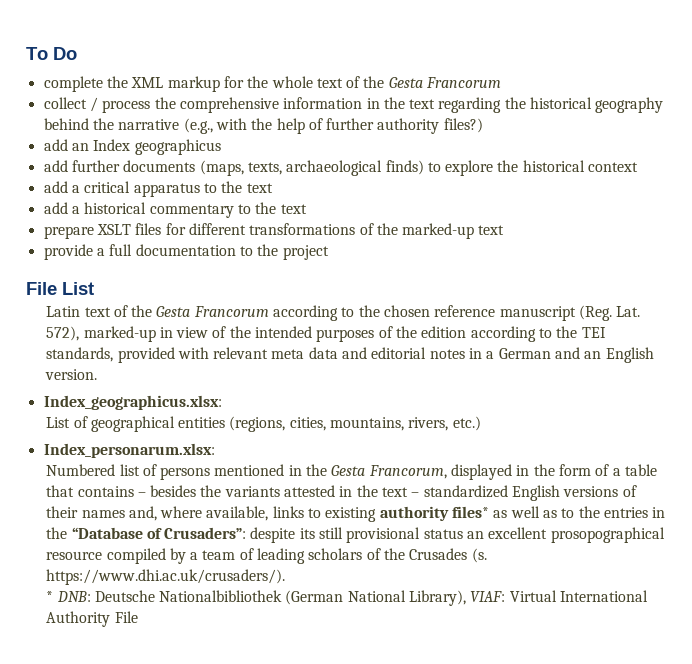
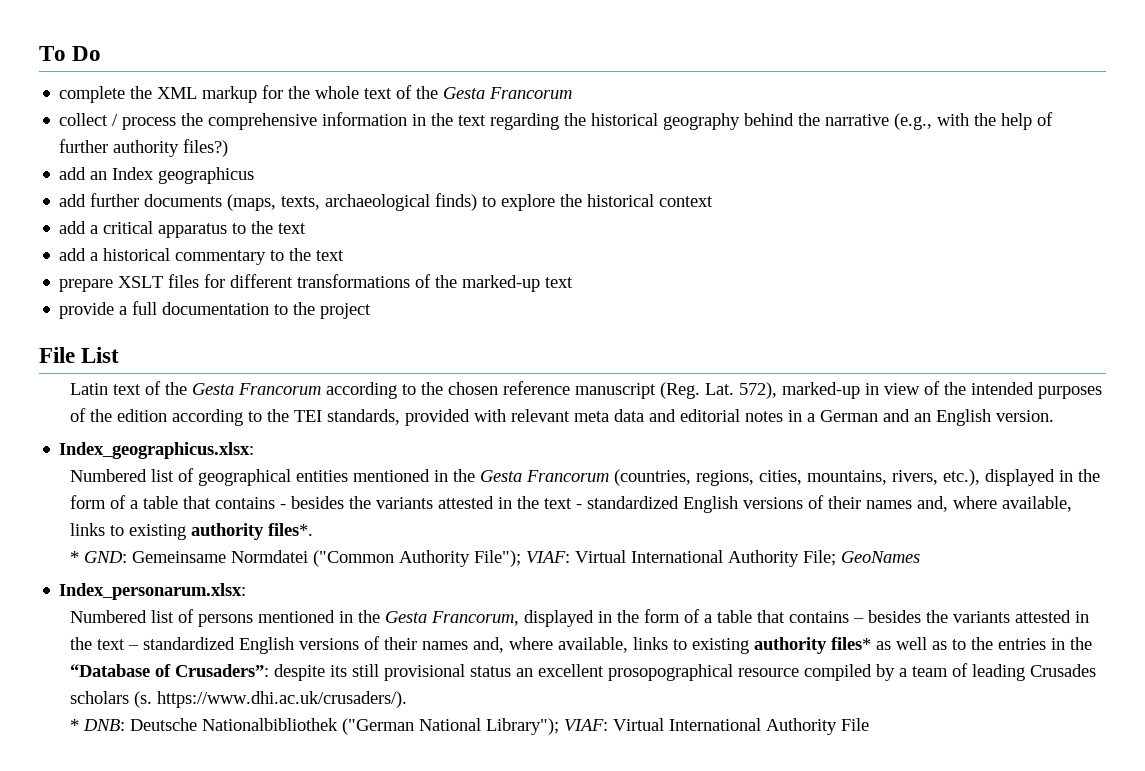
[46,417,71,428] List -> [69,469,174,482] Numbered list
[229,416,481,432] (regions, cities, mountains, rivers, etc.) -> [352,469,1100,486] [69,495,1072,513] [69,523,313,540] [69,550,920,567] mentioned in the Gesta Francorum (countries, regions, cities, mountains, rivers, etc.), displayed in the form of a table that contains - besides the variants attested in the text - standardized English versions of their names and, where available, links to existing authority files*. // * GND: Gemeinsame Normdatei ("Common Authority File"); VIAF: Virtual International Authority File; GeoNames
[308,548,468,560] scholars of the Crusades -> [1029,664,1096,677] [69,691,129,704] Crusades scholars
[285,590,467,606] (German National Library), -> [341,718,559,735] ("German National Library");

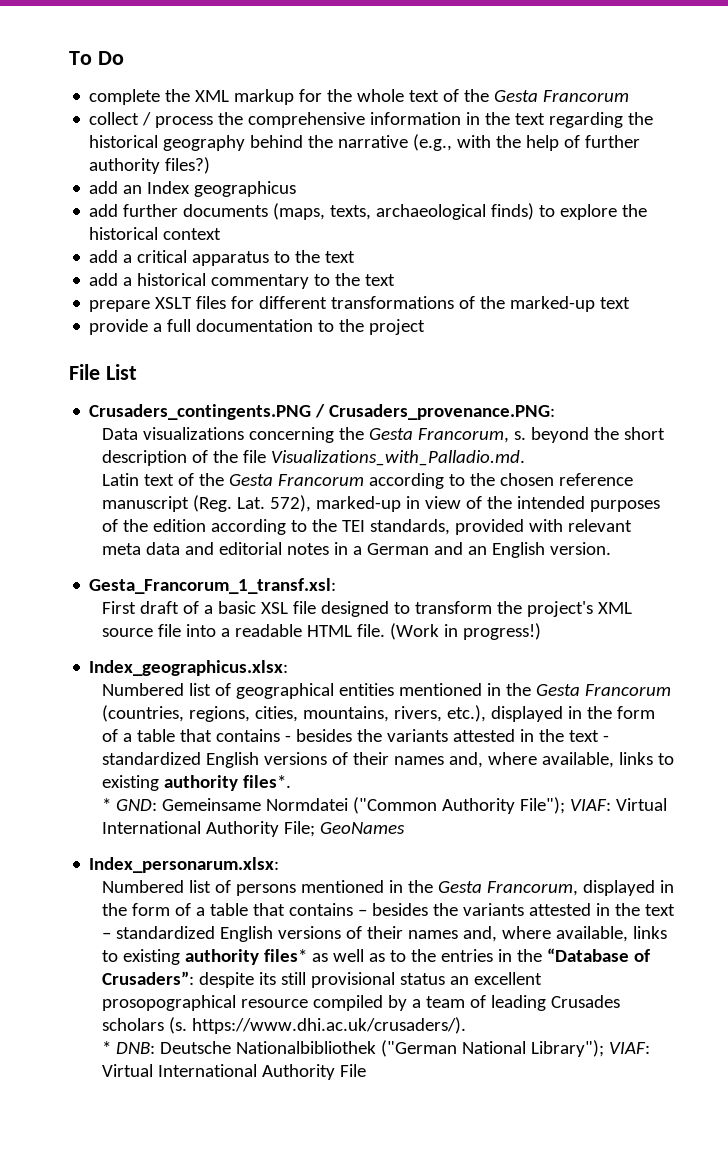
(120, 355) none -> [89,404,556,420] [101,427,665,443] [101,450,525,466] // Crusaders_contingents.PNG / Crusaders_provenance.PNG: // Data visualizations concerning the Gesta Francorum, s. beyond the short description of the file Visualizations_with_Palladio.md.
(1054, 416) none -> [89,578,337,594] [101,601,632,617] [101,623,541,640] // Gesta_Francorum_1_transf.xsl: // First draft of a basic XSL file designed to transform the project's XML source file into a readable HTML file. (Work in progress!)

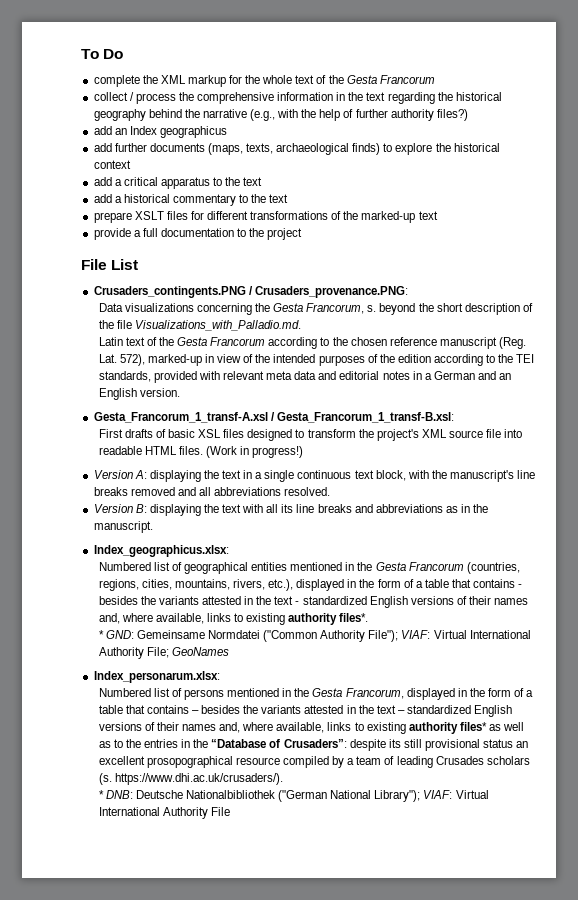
[89,578,337,594] [101,601,213,614] Gesta_Francorum_1_transf.xsl: // First draft of a -> [93,412,454,423] [98,429,166,438] Gesta_Francorum_1_transf-A.xsl / Gesta_Francorum_1_transf-B.xsl: // First drafts of
[292,601,316,614] file -> [223,429,245,438] files
[220,628,230,637] a -> (523, 433) none
[356,624,385,637] file. -> [178,446,203,455] files.
(541, 631) none -> [93,470,536,482] [93,487,331,496] [93,504,489,516] [93,521,153,533] // Version A: displaying the text in a single continuous text block, with the manuscript's line breaks removed and all abbreviations resolved. // Version B: displaying the text with all its line breaks and abbreviations as in the manuscript.

